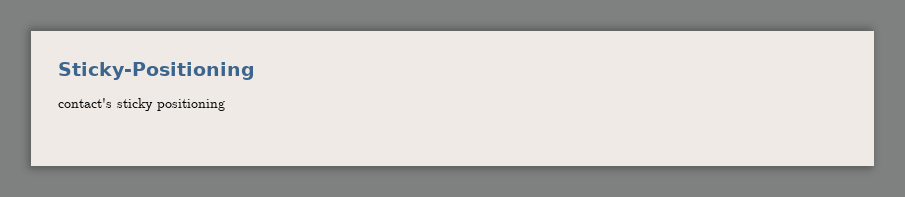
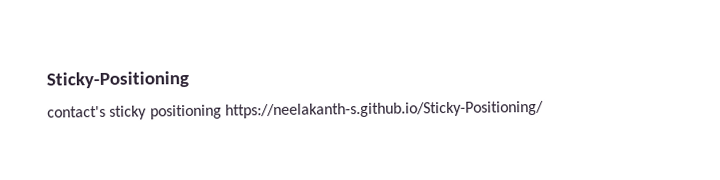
(225, 105) none -> [224,100,544,119] https://neelakanth-s.github.io/Sticky-Positioning/

